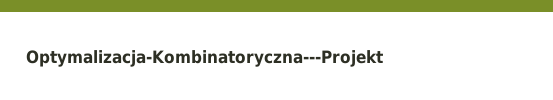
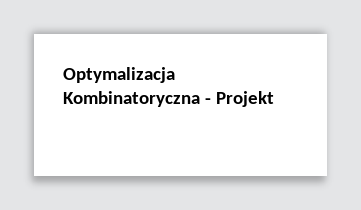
[26,50,383,67] Optymalizacja-Kombinatoryczna---Projekt -> [63,67,175,83] [63,91,274,107] Optymalizacja Kombinatoryczna - Projekt

